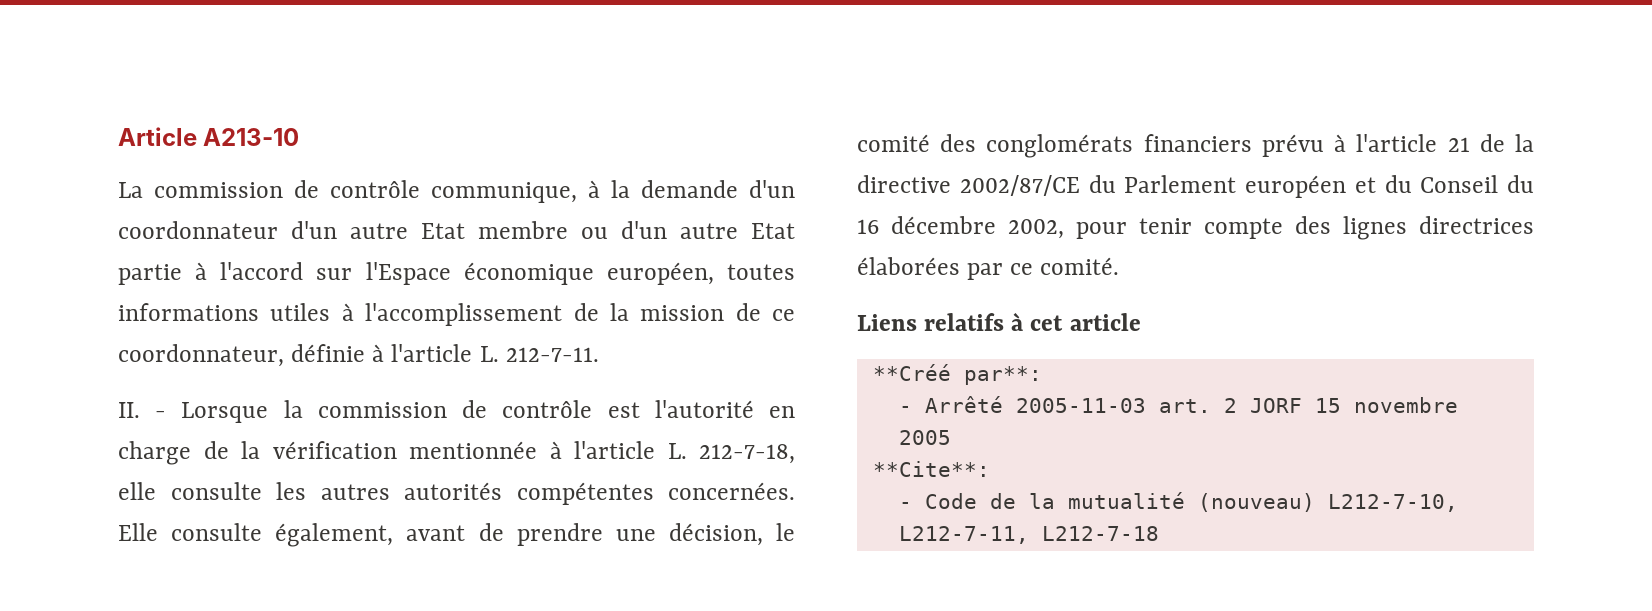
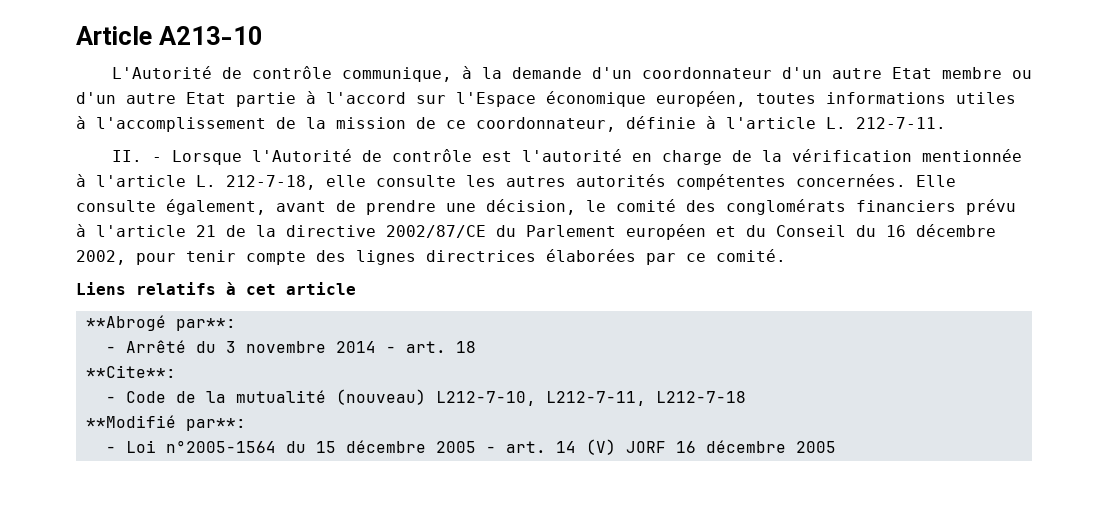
[118,182,283,198] La commission -> [111,66,212,79] L'Autorité
[283,400,447,418] la commission -> [251,149,352,162] l'Autorité
[872,364,951,381] **Créé -> [85,315,166,331] **Abrogé
[1015,397,1458,413] [898,430,951,445] 2005-11-03 art. 2 JORF 15 novembre 2005 -> [195,341,476,353] du 3 novembre 2014 - art. 18
(1159, 533) none -> [85,415,246,431] [105,439,836,455] // **Modifié par**: // - Loi n°2005-1564 du 15 décembre 2005 - art. 14 (V) JORF 16 décembre 2005

